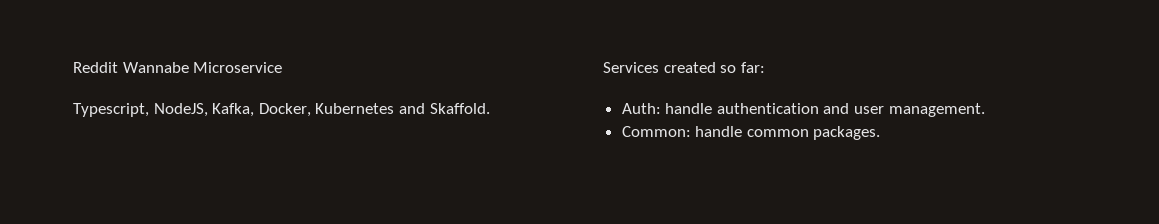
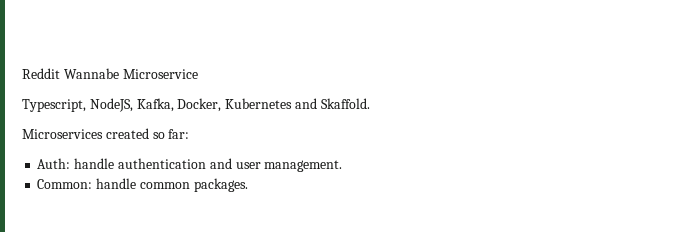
[603,62,659,73] Services -> [22,129,103,139] Microservices

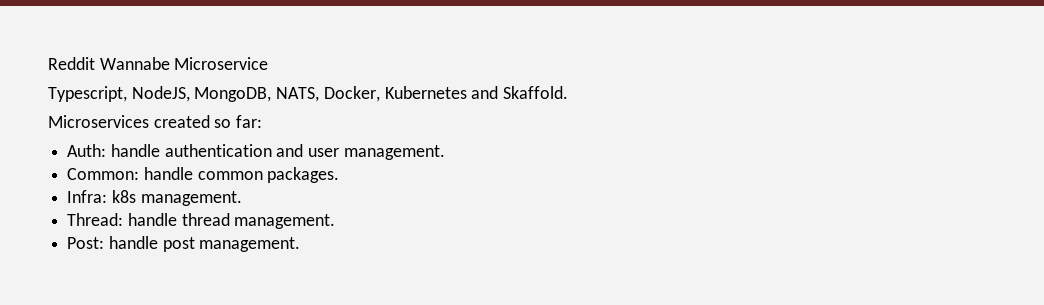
[136,98,174,112] Kafka, -> [194,87,320,102] MongoDB, NATS,
(248, 185) none -> [67,190,242,206] [67,213,336,229] [67,236,301,252] // Infra: k8s management. // Thread: handle thread management. // Post: handle post management.

